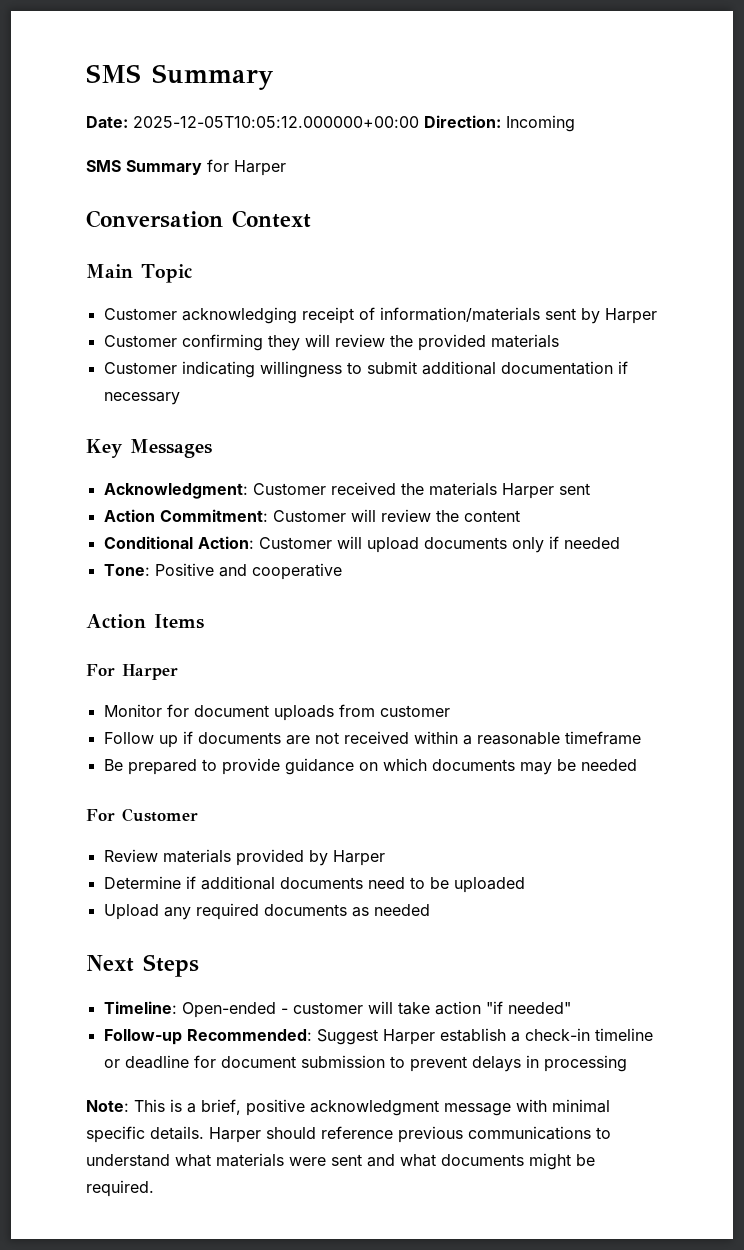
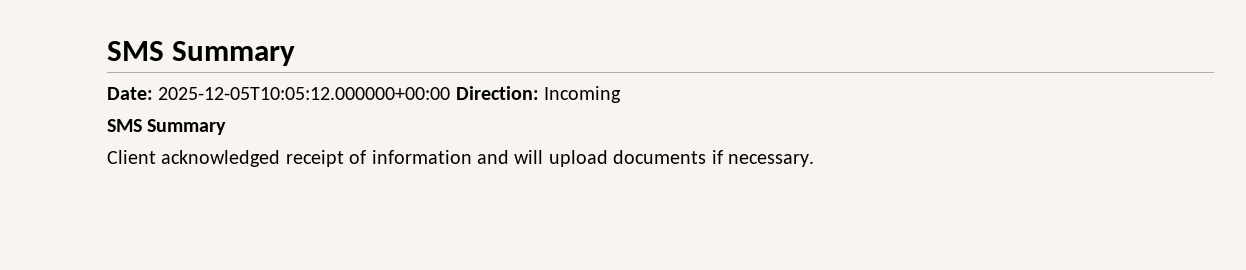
[207,159,286,176] [86,210,311,228] [86,264,192,283] [103,307,657,324] [103,334,559,351] [103,361,628,378] [103,392,180,405] [86,439,212,458] [103,482,590,499] [103,509,520,522] [103,536,620,553] [103,563,342,580] [86,614,204,629] [86,664,178,680] [103,704,450,721] [103,731,641,748] [103,758,637,775] [86,808,198,822] [103,849,385,866] [103,876,525,893] [103,903,430,920] [86,954,199,977] [103,1001,571,1018] [103,1028,653,1045] [103,1055,627,1072] [86,1099,610,1116] [86,1126,611,1143] [86,1153,595,1170] [86,1180,154,1197] for Harper // Conversation Context // Main Topic // Customer acknowledging receipt of information/materials sent by Harper // Customer confirming they will review the provided materials // Customer indicating willingness to submit additional documentation if necessary // Key Messages // Acknowledgment: Customer received the materials Harper sent // Action Commitment: Customer will review the content // Conditional Action: Customer will upload documents only if needed // Tone: Positive and cooperative // Action Items // For Harper // Monitor for document uploads from customer // Follow up if documents are not received within a reasonable timeframe // Be prepared to provide guidance on which documents may be needed // For Customer // Review materials provided by Harper // Determine if additional documents need to be uploaded // Upload any required documents as needed // Next Steps // Timeline: Open-ended - customer will take action "if needed" // Follow-up Recommended: Suggest Harper establish a check-in timeline or deadline for document submission to prevent delays in processing // Note: This is a brief, positive acknowledgment message with minimal specific details. Harper should reference previous communications to understand what materials were sent and what documents might be required. -> [107,150,814,167] // Client acknowledged receipt of information and will upload documents if necessary.

